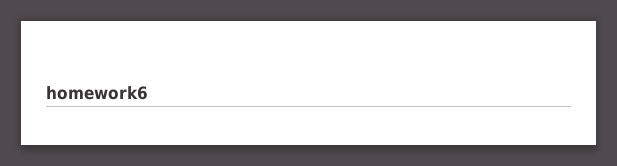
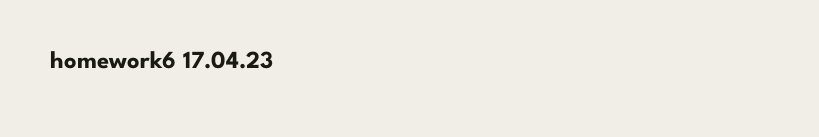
(148, 93) none -> [182,51,273,69] 17.04.23

